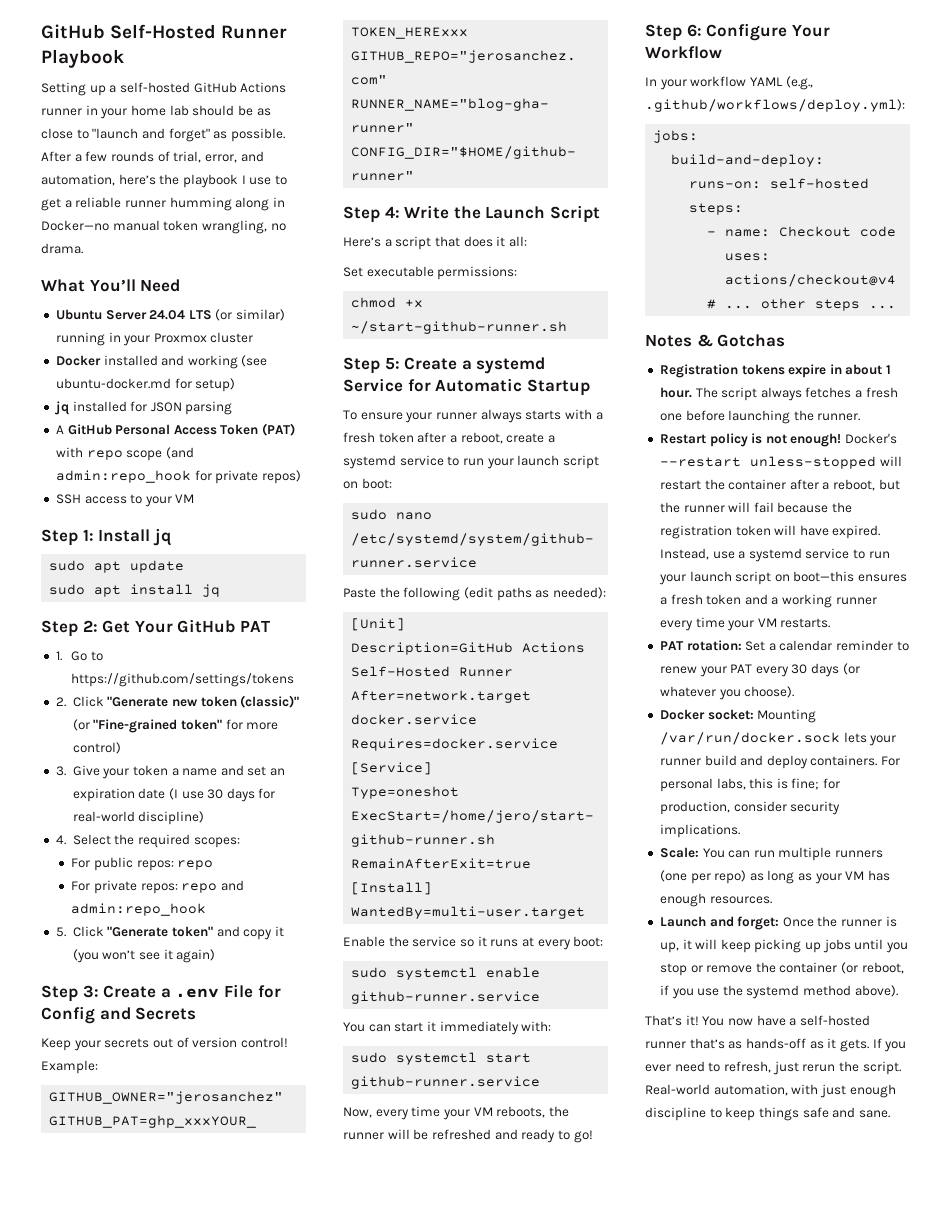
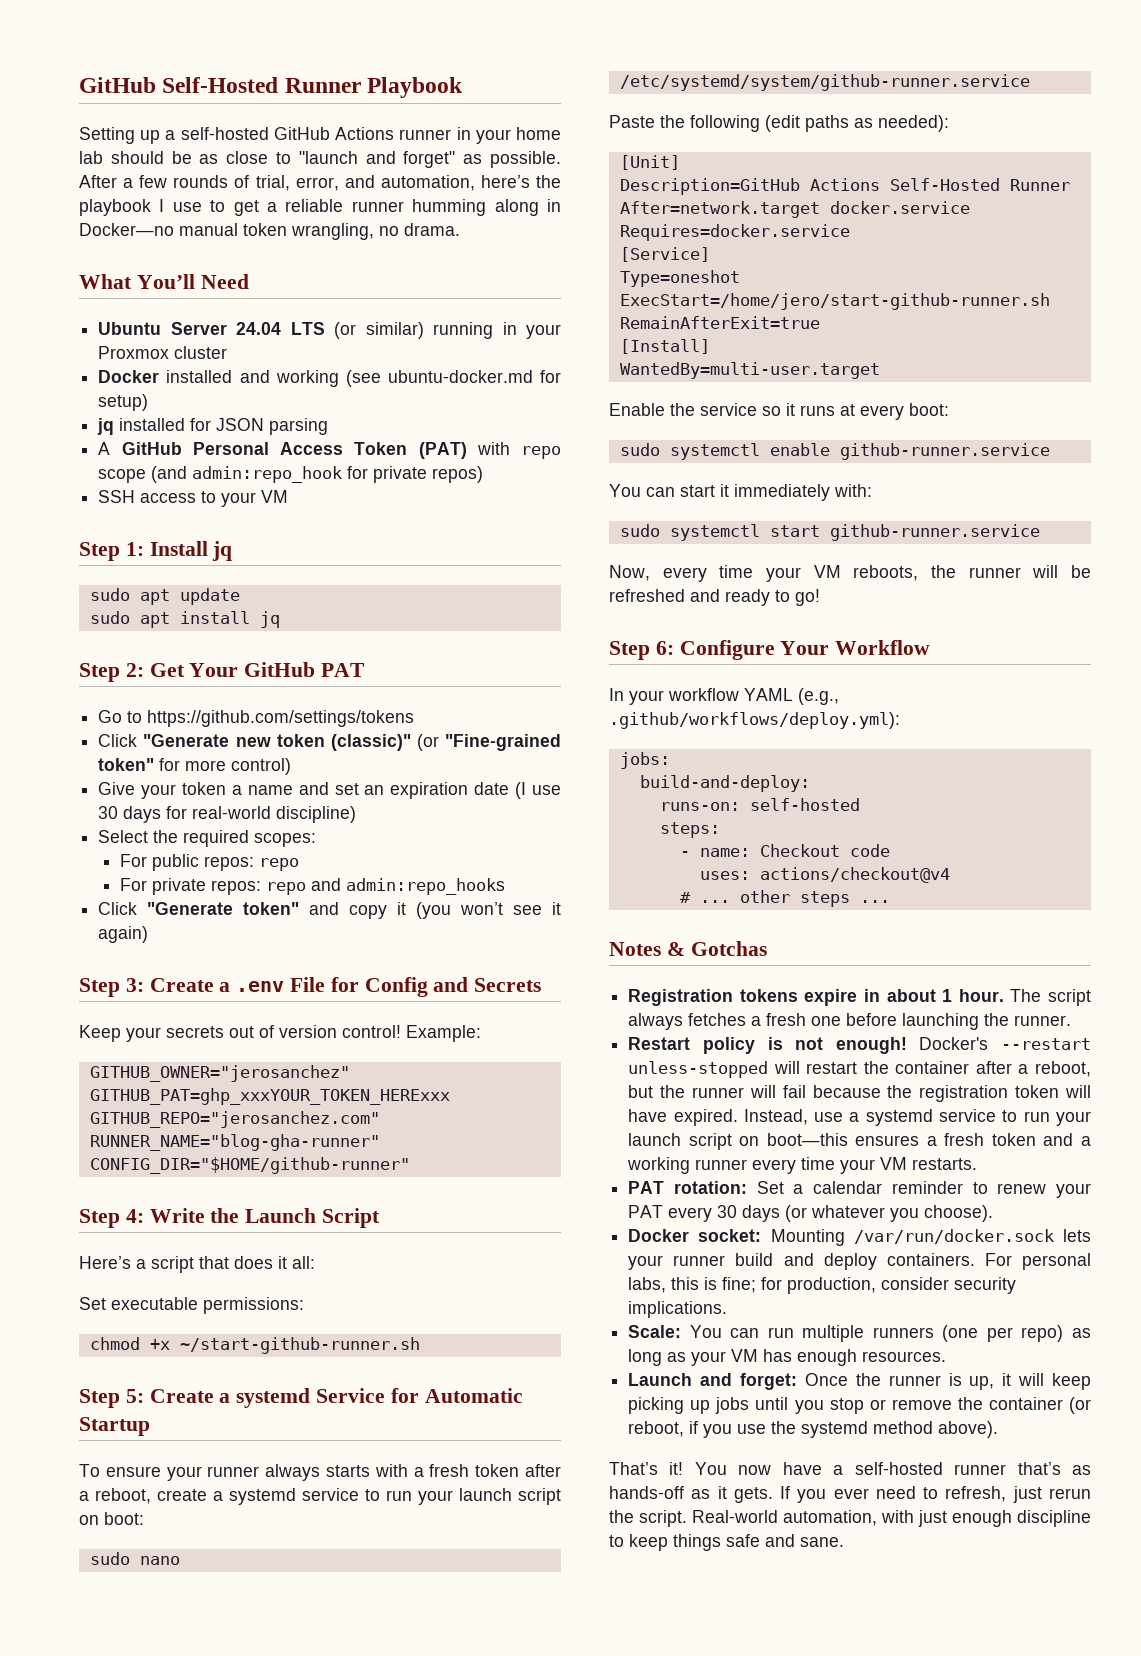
[55,651,62,661] 1. -> (366, 670) none
[55,697,66,707] 2. -> (415, 718) none
[55,766,66,776] 3. -> (292, 766) none
[55,835,66,845] 4. -> (357, 814) none
[71,903,207,916] [55,927,66,937] admin:repo_hook // 5. -> [345,878,505,895] admin:repo_hooks //

